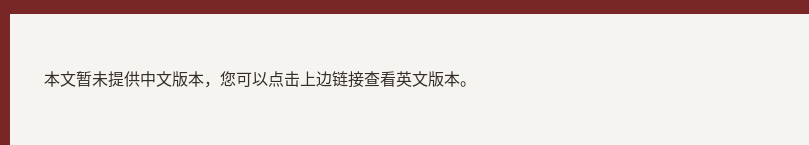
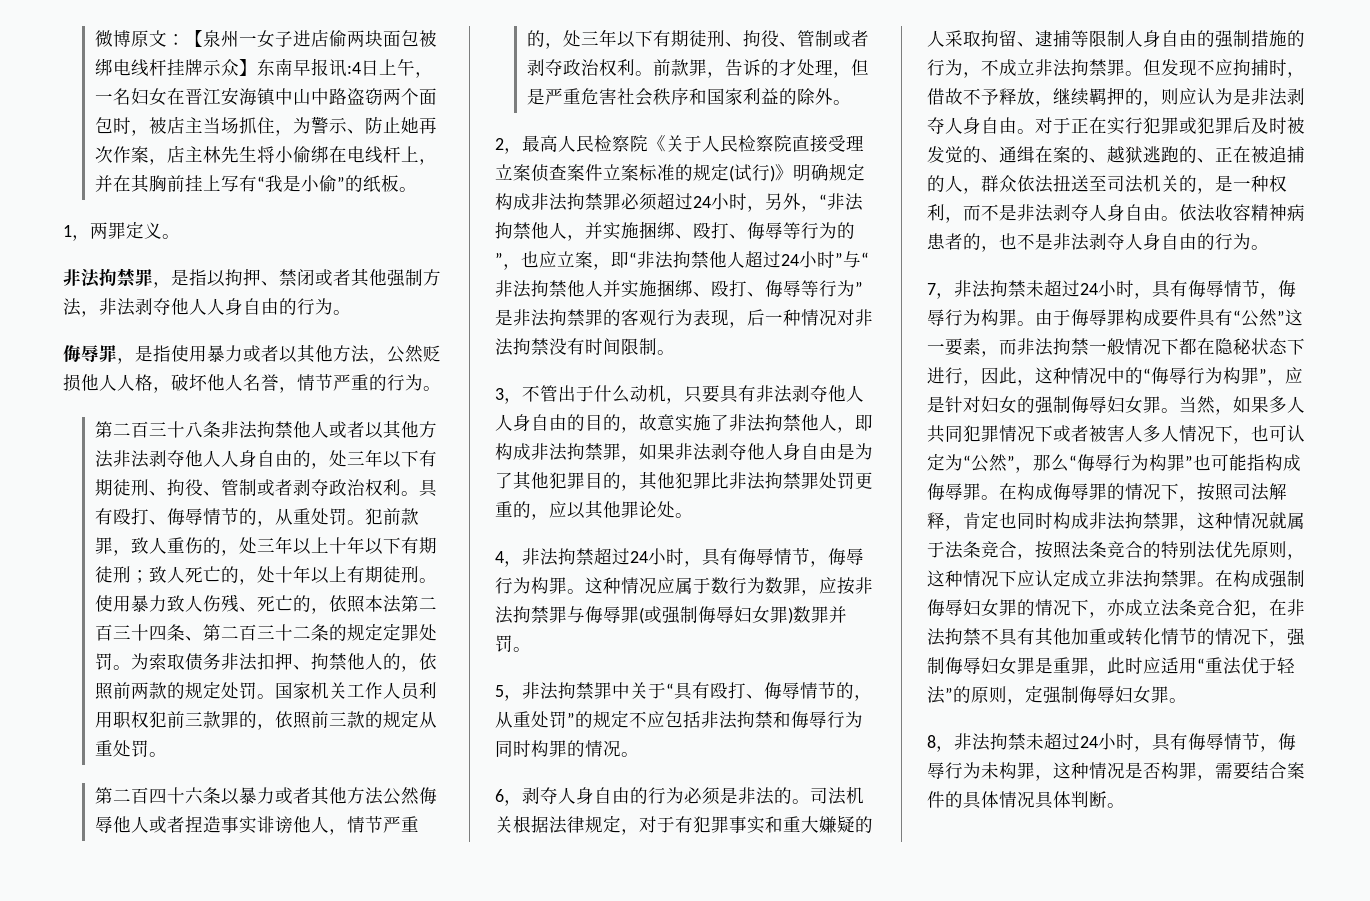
[44,71,460,88] 本文暂未提供中文版本，您可以点击上边链接查看英文版本 -> [94,30,437,48] [94,58,433,78] [94,87,437,106] [94,116,437,136] [94,145,437,165] [94,174,417,193] [63,221,180,241] [63,268,441,288] [63,298,351,317] [63,344,441,364] [63,373,441,393] [94,420,437,439] [94,449,437,469] [94,479,438,497] [94,508,419,527] [94,536,437,556] [94,565,437,585] [94,595,437,614] [94,623,437,641] [94,652,437,672] [94,681,437,700] [94,710,437,730] [94,740,167,757] [94,786,437,805] [94,815,419,835] [526,29,869,49] [526,59,869,78] [526,88,851,106] [495,135,864,154] [495,163,865,182] [495,192,863,212] [495,221,855,241] [495,250,869,270] [495,279,863,298] [495,309,873,328] [495,338,675,356] [495,384,864,404] [495,414,873,433] [495,443,873,462] [495,471,873,491] [495,500,693,520] [495,547,864,567] [495,577,873,596] [495,606,847,624] [495,635,531,652] [495,682,872,701] [495,710,863,729] [495,740,639,757] [495,786,864,806] [495,815,873,835] [927,30,1305,48] [927,59,1305,78] [927,87,1305,107] [927,117,1305,135] [927,146,1305,163] [927,174,1287,194] [927,204,1305,223] [927,233,1269,252] [927,279,1296,299] [927,309,1303,327] [927,338,1305,357] [927,367,1303,386] [927,396,1305,415] [927,425,1305,444] [927,453,1301,473] [927,483,1287,502] [927,511,1305,531] [927,541,1305,560] [927,569,1305,588] [927,599,1305,618] [927,627,1305,647] [927,657,1295,676] [927,685,1187,705] [927,732,1296,752] [927,762,1305,781] [927,791,1107,809] 微博原文：【泉州一女子进店偷两块面包被绑电线杆挂牌示众】东南早报讯:4日上午，一名妇女在晋江安海镇中山中路盗窃两个面包时，被店主当场抓住，为警示、防止她再次作案，店主林先生将小偷绑在电线杆上，并在其胸前挂上写有“我是小偷”的纸板。 // 1，两罪定义。 // 非法拘禁罪，是指以拘押、禁闭或者其他强制方法，非法剥夺他人人身自由的行为。 // 侮辱罪，是指使用暴力或者以其他方法，公然贬损他人人格，破坏他人名誉，情节严重的行为。 // 第二百三十八条非法拘禁他人或者以其他方法非法剥夺他人人身自由的，处三年以下有期徒刑、拘役、管制或者剥夺政治权利。具有殴打、侮辱情节的，从重处罚。犯前款罪，致人重伤的，处三年以上十年以下有期徒刑；致人死亡的，处十年以上有期徒刑。使用暴力致人伤残、死亡的，依照本法第二百三十四条、第二百三十二条的规定定罪处罚。为索取债务非法扣押、拘禁他人的，依照前两款的规定处罚。国家机关工作人员利用职权犯前三款罪的，依照前三款的规定从重处罚。 // 第二百四十六条以暴力或者其他方法公然侮辱他人或者捏造事实诽谤他人，情节严重的，处三年以下有期徒刑、拘役、管制或者剥夺政治权利。前款罪，告诉的才处理，但是严重危害社会秩序和国家利益的除外。 // 2，最高人民检察院《关于人民检察院直接受理立案侦查案件立案标准的规定(试行)》明确规定构成非法拘禁罪必须超过24小时，另外，“非法拘禁他人，并实施捆绑、殴打、侮辱等行为的”，也应立案，即“非法拘禁他人超过24小时”与“非法拘禁他人并实施捆绑、殴打、侮辱等行为”是非法拘禁罪的客观行为表现，后一种情况对非法拘禁没有时间限制。 // 3，不管出于什么动机，只要具有非法剥夺他人人身自由的目的，故意实施了非法拘禁他人，即构成非法拘禁罪，如果非法剥夺他人身自由是为了其他犯罪目的，其他犯罪比非法拘禁罪处罚更重的，应以其他罪论处。 // 4，非法拘禁超过24小时，具有侮辱情节，侮辱行为构罪。这种情况应属于数行为数罪，应按非法拘禁罪与侮辱罪(或强制侮辱妇女罪)数罪并罚。 // 5，非法拘禁罪中关于“具有殴打、侮辱情节的，从重处罚”的规定不应包括非法拘禁和侮辱行为同时构罪的情况。 // 6，剥夺人身自由的行为必须是非法的。司法机关根据法律规定，对于有犯罪事实和重大嫌疑的人采取拘留、逮捕等限制人身自由的强制措施的行为，不成立非法拘禁罪。但发现不应拘捕时，借故不予释放，继续羁押的，则应认为是非法剥夺人身自由。对于正在实行犯罪或犯罪后及时被发觉的、通缉在案的、越狱逃跑的、正在被追捕的人，群众依法扭送至司法机关的，是一种权利，而不是非法剥夺人身自由。依法收容精神病患者的，也不是非法剥夺人身自由的行为。 // 7，非法拘禁未超过24小时，具有侮辱情节，侮辱行为构罪。由于侮辱罪构成要件具有“公然”这一要素，而非法拘禁一般情况下都在隐秘状态下进行，因此，这种情况中的“侮辱行为构罪”，应是针对妇女的强制侮辱妇女罪。当然，如果多人共同犯罪情况下或者被害人多人情况下，也可认定为“公然”，那么“侮辱行为构罪”也可能指构成侮辱罪。在构成侮辱罪的情况下，按照司法解释，肯定也同时构成非法拘禁罪，这种情况就属于法条竞合，按照法条竞合的特别法优先原则，这种情况下应认定成立非法拘禁罪。在构成强制侮辱妇女罪的情况下，亦成立法条竞合犯，在非法拘禁不具有其他加重或转化情节的情况下，强制侮辱妇女罪是重罪，此时应适用“重法优于轻法”的原则，定强制侮辱妇女罪。 // 8，非法拘禁未超过24小时，具有侮辱情节，侮辱行为未构罪，这种情况是否构罪，需要结合案件的具体情况具体判断

